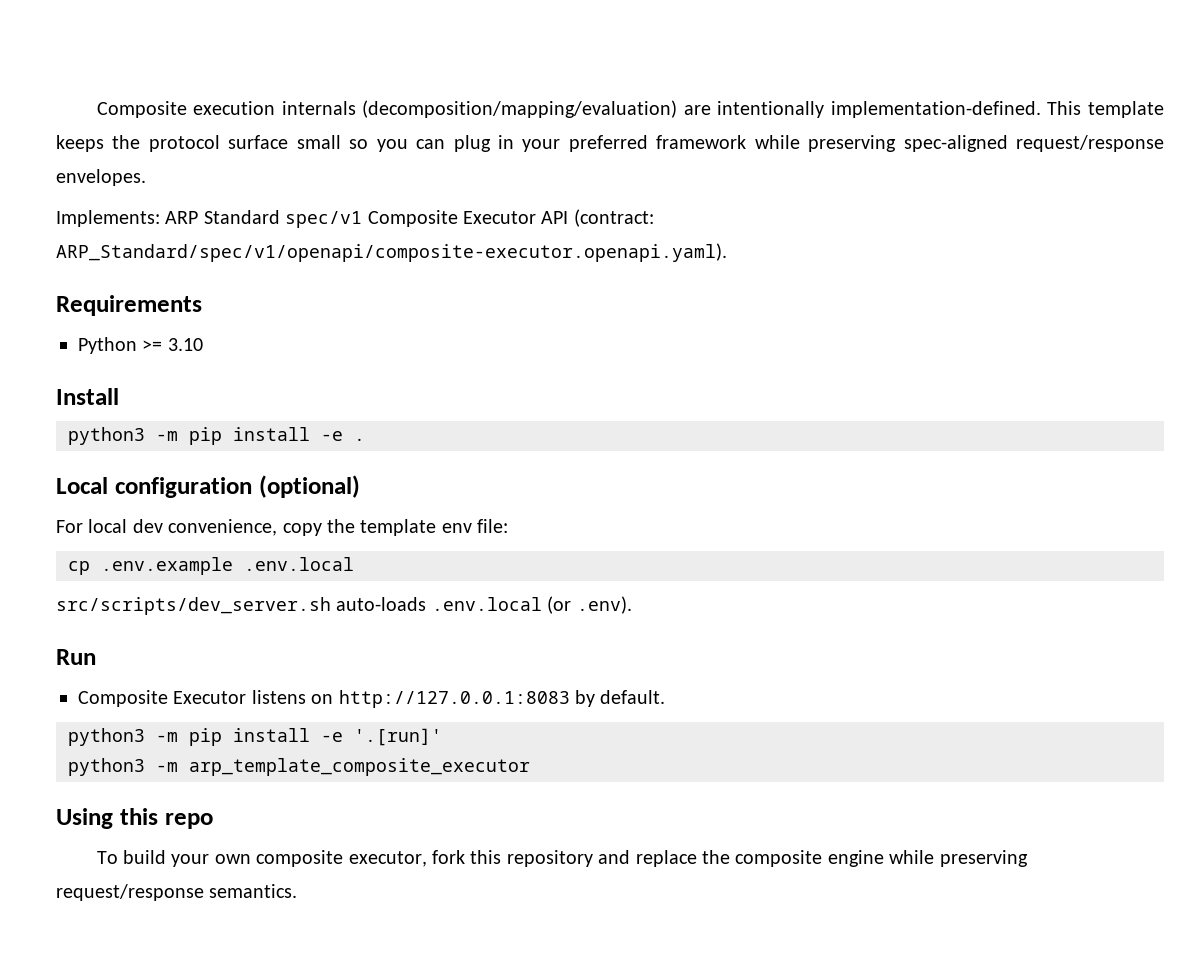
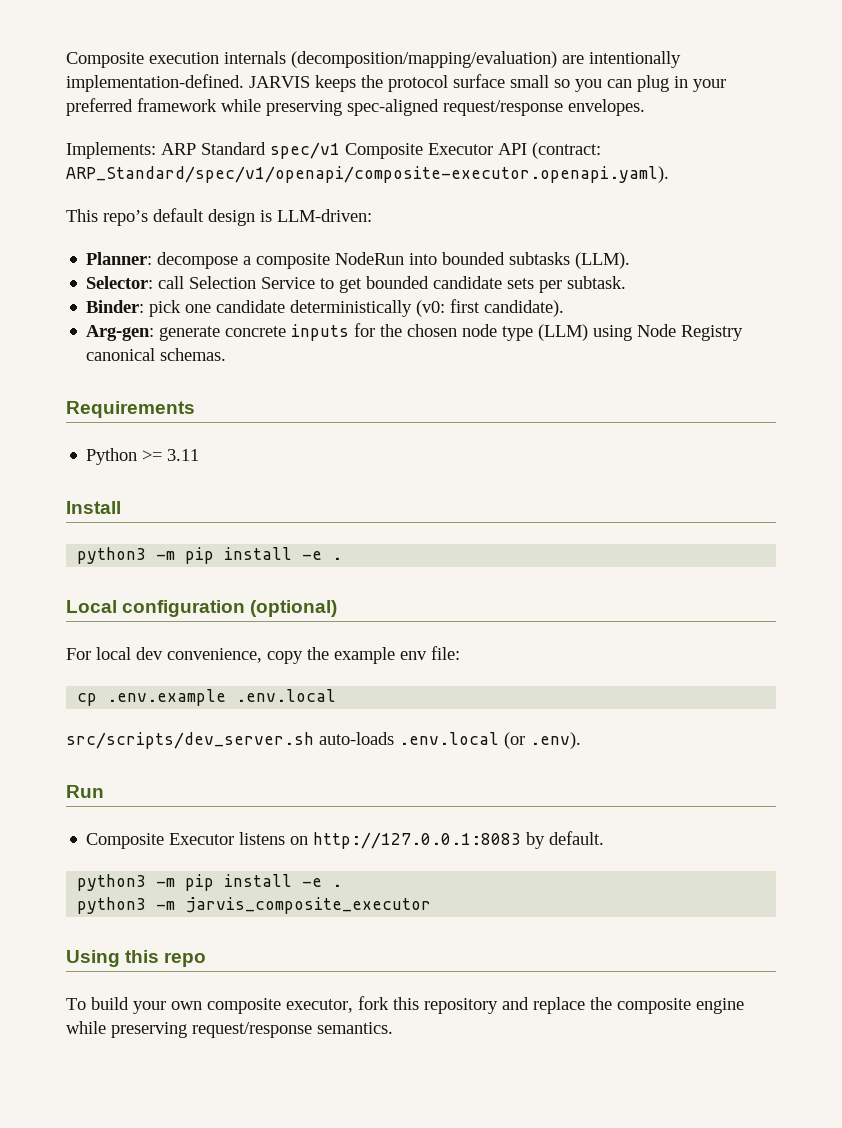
[1047,101,1164,118] This template -> [249,76,310,88] JARVIS
(727, 252) none -> [66,208,372,226] [86,252,631,269] [86,276,627,293] [86,299,565,317] [86,323,744,341] [86,348,227,361] // This repo’s default design is LLM-driven: // Planner: decompose a composite NodeRun into bounded subtasks (LLM). // Selector: call Selection Service to get bounded candidate sets per subtask. // Binder: pick one candidate deterministically (v0: first candidate). // Arg-gen: generate concrete inputs for the chosen node type (LLM) using Node Registry canonical schemas.
[167,338,203,351] 3.10 -> [167,449,200,461] 3.11
[360,519,437,536] template -> [334,647,395,664] example
[354,728,442,746] [68,758,530,776] '.[run]' // python3 -m arp_template_composite_executor -> [332,884,343,887] [77,897,432,914] . // python3 -m jarvis_composite_executor

